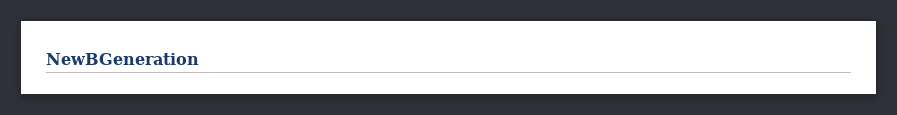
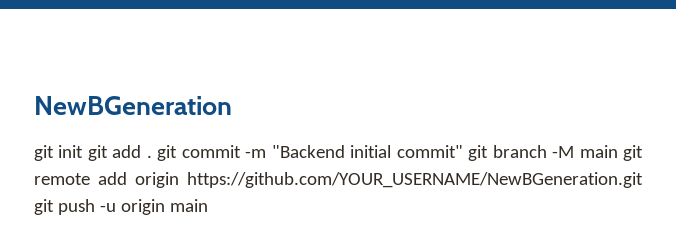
(199, 59) none -> [34,145,644,161] [34,172,643,188] [34,199,208,215] // git init git add . git commit -m "Backend initial commit" git branch -M main git remote add origin https://github.com/YOUR_USERNAME/NewBGeneration.git git push -u origin main

